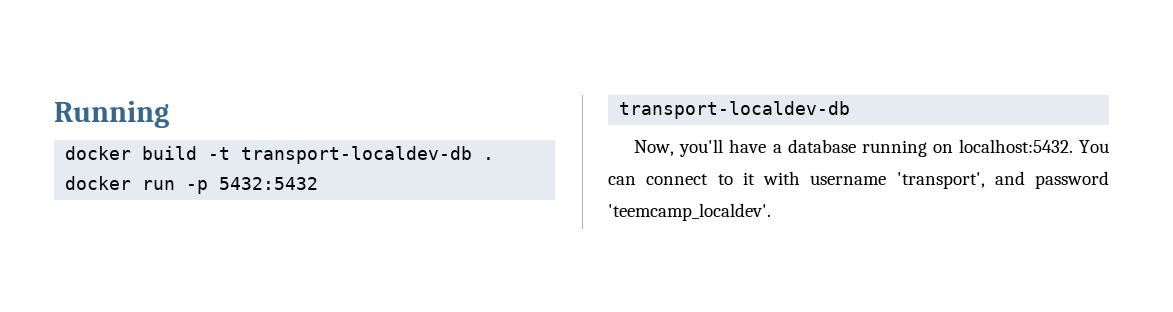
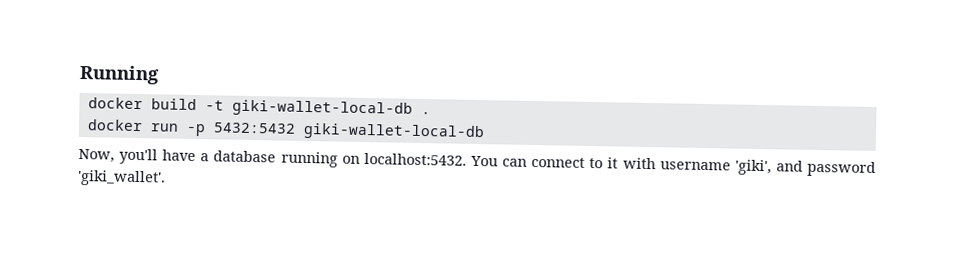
[241,146,473,164] transport-localdev-db -> [231,99,413,118] giki-wallet-local-db
[619,101,851,119] transport-localdev-db -> [302,122,485,142] giki-wallet-local-db
[896,172,985,189] 'transport', -> [734,159,772,176] 'giki',
[608,203,771,221] 'teemcamp_localdev'. -> [77,169,166,187] 'giki_wallet'.

